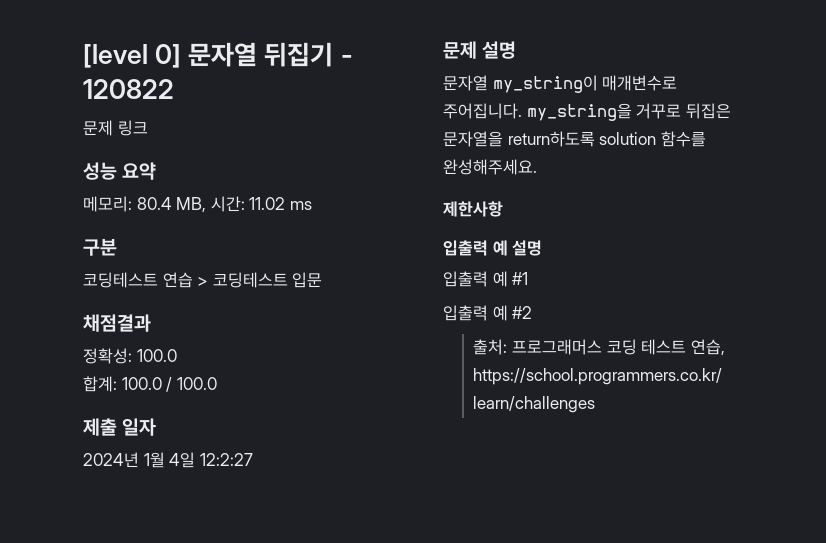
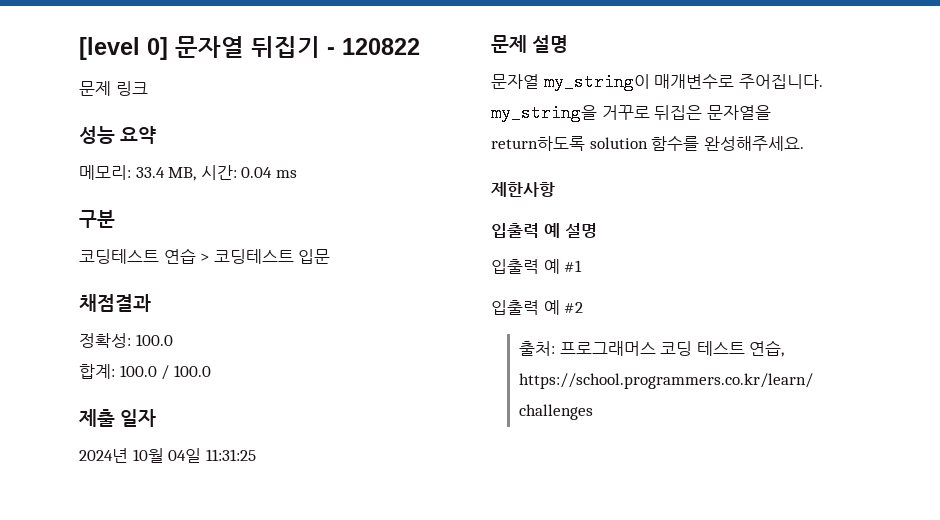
[136,197,172,210] 80.4 -> [135,167,165,178] 33.4
[249,197,286,210] 11.02 -> [241,167,273,178] 0.04
[143,452,253,468] 1월 4일 12:2:27 -> [132,448,256,463] 10월 04일 11:31:25

